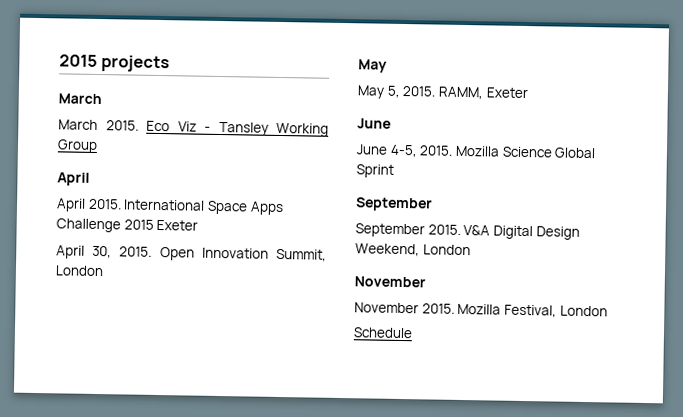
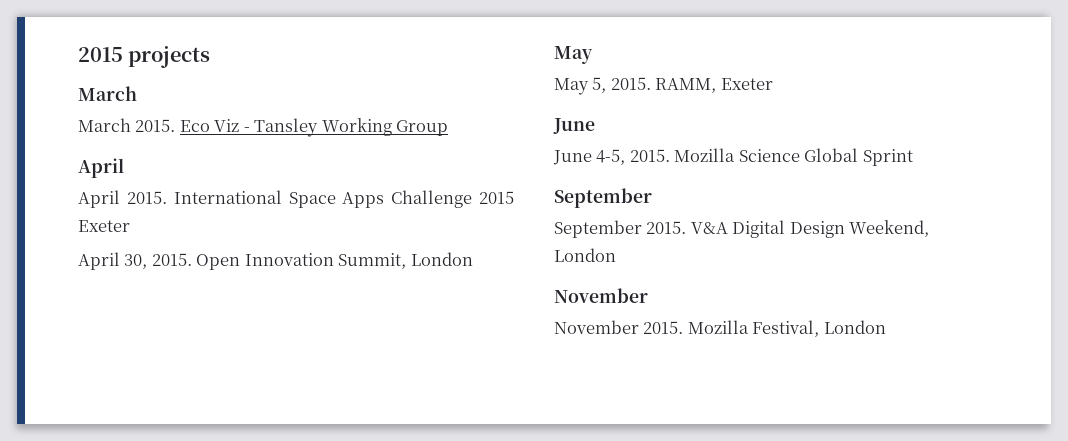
[353,327,413,339] // Schedule -> (886, 327) none

